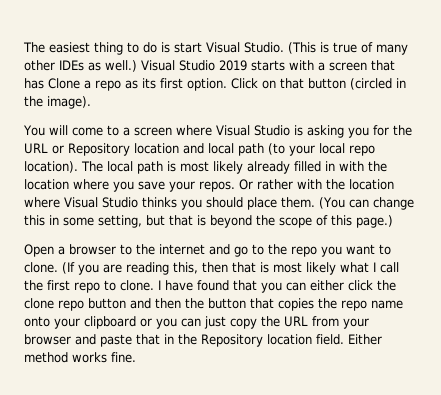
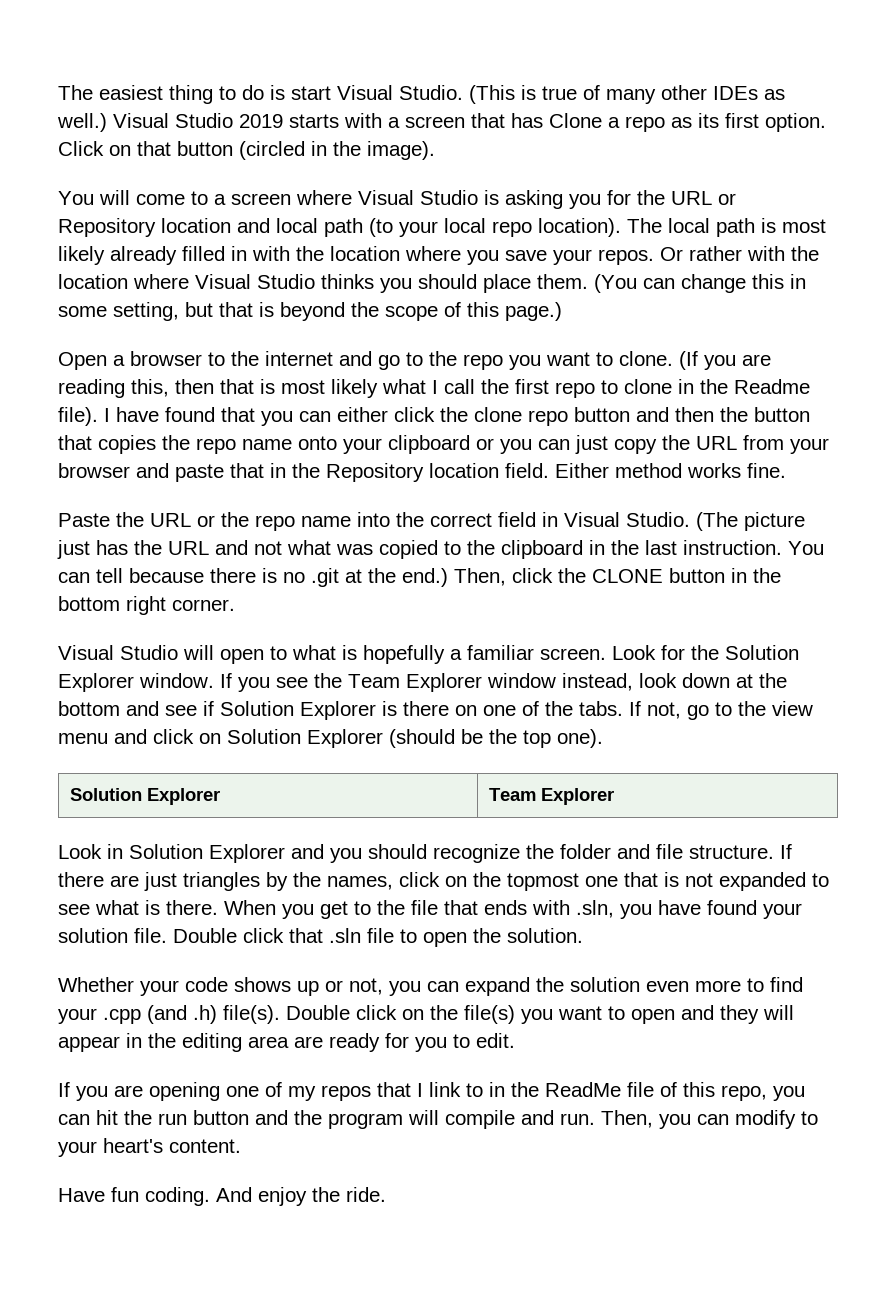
[120,280,154,291] clone. -> [624,379,810,394] [58,407,98,426] clone in the Readme file).
(136, 357) none -> [58,512,805,531] [57,540,824,559] [58,568,781,587] [58,596,235,615] [58,645,799,664] [58,673,787,692] [58,701,813,720] [58,729,603,748] [70,788,221,805] [489,788,615,805] [58,844,792,863] [58,872,829,891] [58,900,802,919] [58,928,583,947] [58,977,803,996] [58,1005,794,1024] [58,1033,515,1052] [58,1082,805,1101] [58,1110,818,1129] [58,1138,241,1157] [58,1187,386,1206] // Paste the URL or the repo name into the correct field in Visual Studio. (The picture just has the URL and not what was copied to the clipboard in the last instruction. You can tell because there is no .git at the end.) Then, click the CLONE button in the bottom right corner. // Visual Studio will open to what is hopefully a familiar screen. Look for the Solution Explorer window. If you see the Team Explorer window instead, look down at the bottom and see if Solution Explorer is there on one of the tabs. If not, go to the view menu and click on Solution Explorer (should be the top one). // Solution Explorer | Team Explorer // Look in Solution Explorer and you should recognize the folder and file structure. If there are just triangles by the names, click on the topmost one that is not expanded to see what is there. When you get to the file that ends with .sln, you have found your solution file. Double click that .sln file to open the solution. // Whether your code shows up or not, you can expand the solution even more to find your .cpp (and .h) file(s). Double click on the file(s) you want to open and they will appear in the editing area are ready for you to edit. // If you are opening one of my repos that I link to in the ReadMe file of this repo, you can hit the run button and the program will compile and run. Then, you can modify to your heart's content. // Have fun coding. And enjoy the ride.

